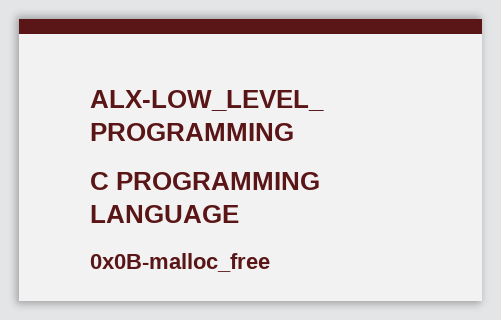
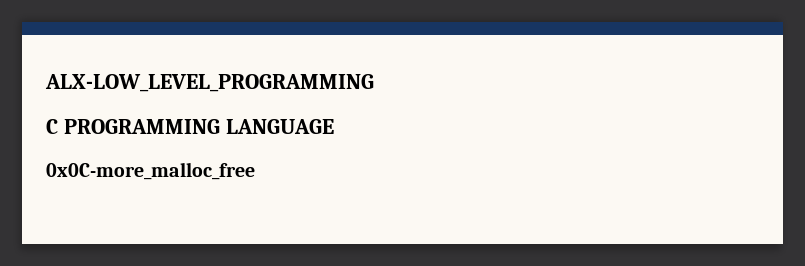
[90,253,270,272] 0x0B-malloc_free -> [46,162,255,180] 0x0C-more_malloc_free

